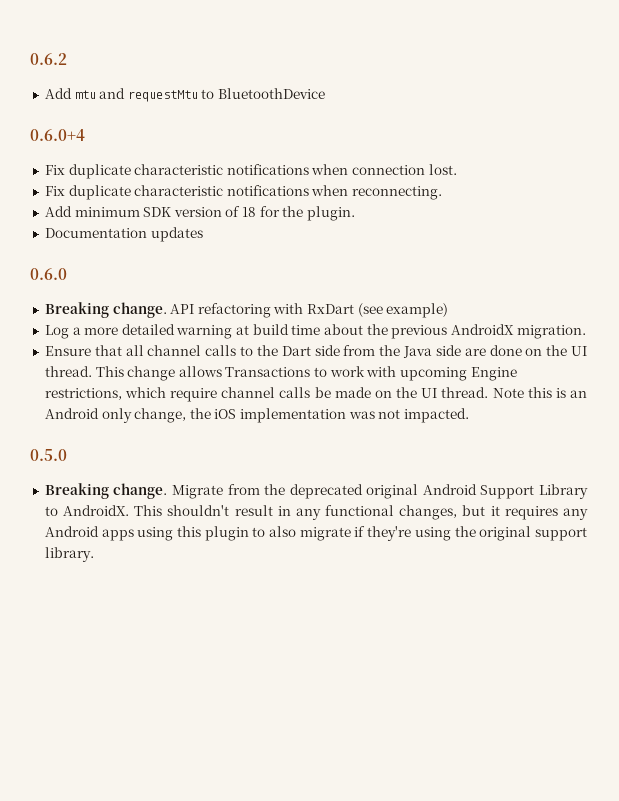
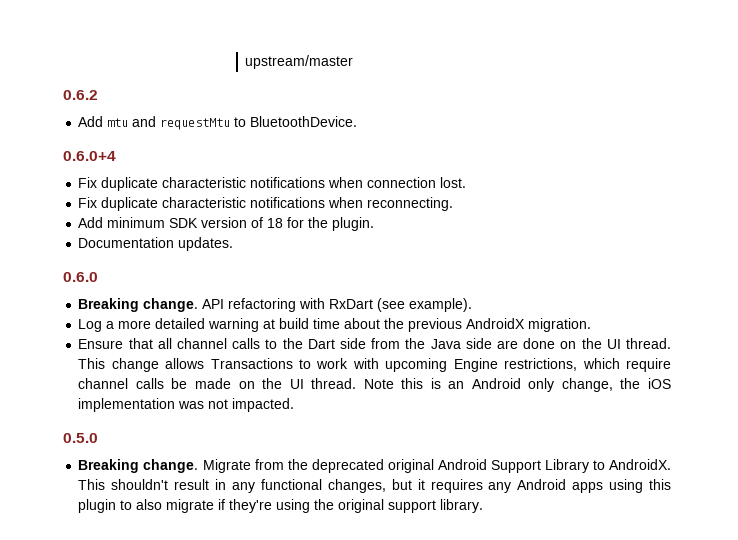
(30, 59) none -> [245,55,354,69] upstream/master //
[218,88,326,99] BluetoothDevice -> [250,116,358,127] BluetoothDevice.
[150,227,203,242] updates -> [178,237,234,251] updates.
[386,303,449,318] example) -> [409,298,473,312] example).

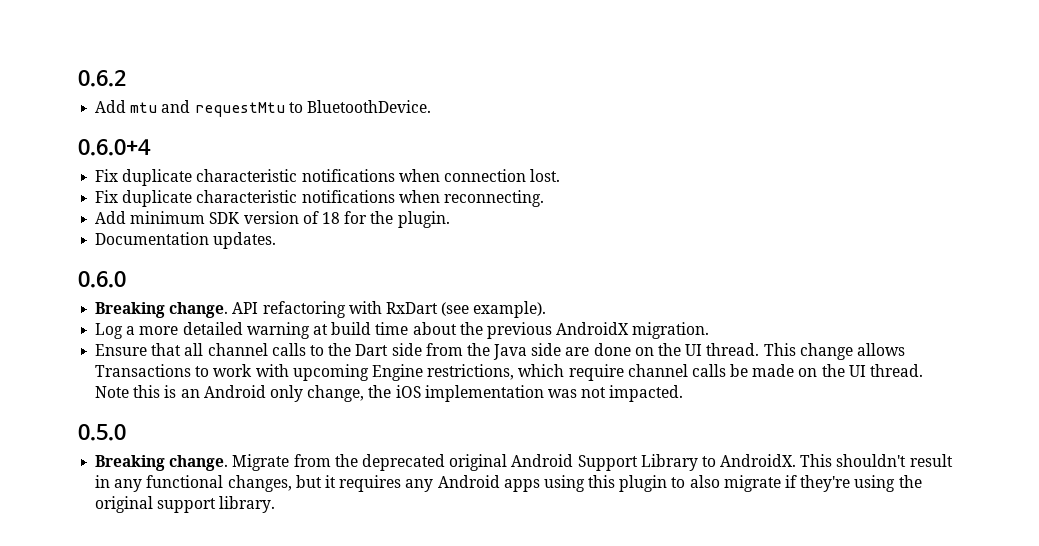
[245,55,354,69] upstream/master // -> (78, 78) none

